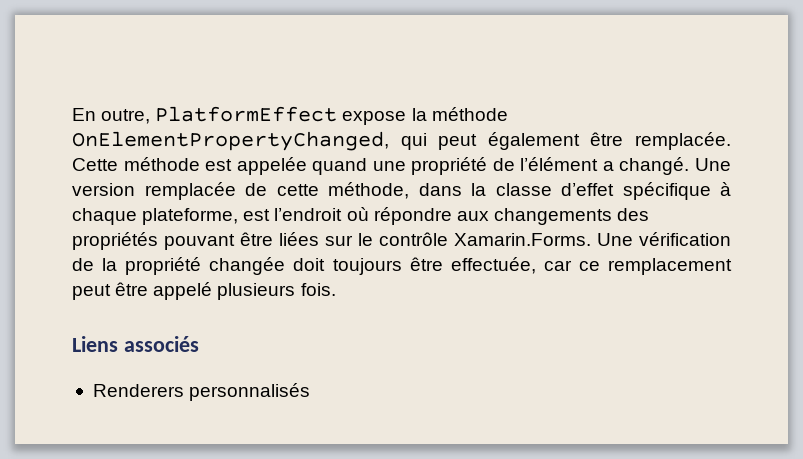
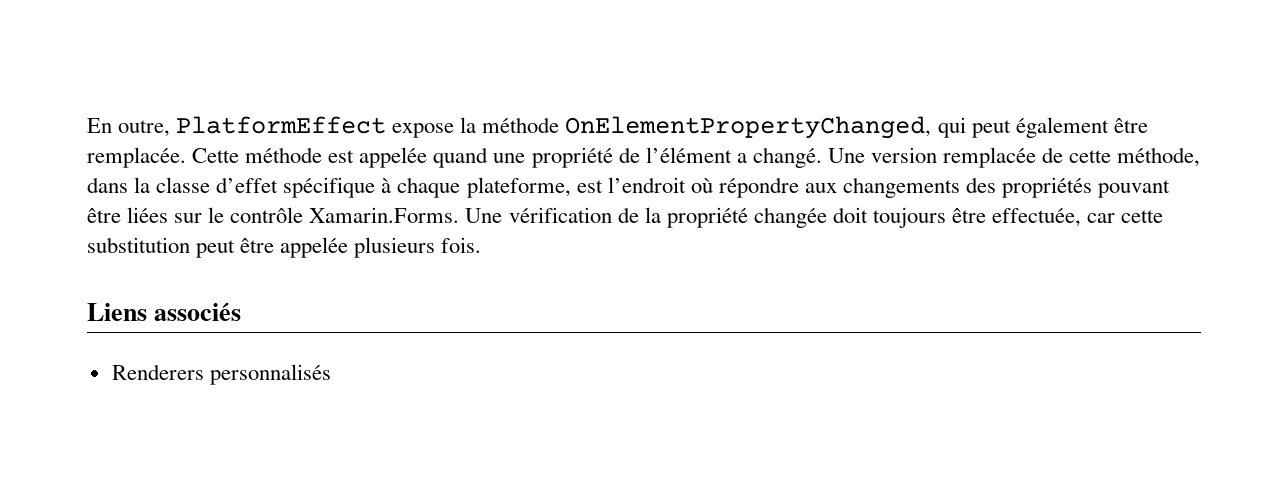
[578,258,733,275] ce remplacement -> [1121,210,1164,223] [87,237,190,253] cette substitution
[153,282,213,300] appelé -> [280,237,349,258] appelée

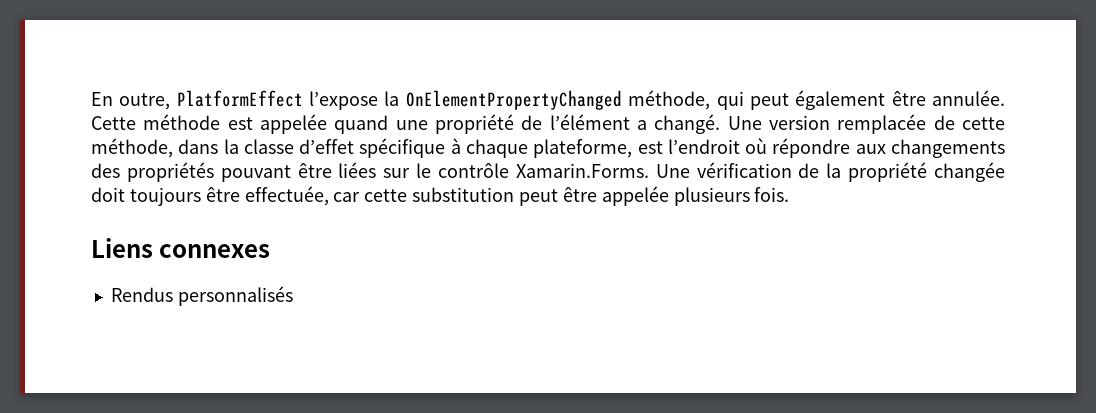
[392,116,932,139] expose la méthode OnElementPropertyChanged, -> [309,90,711,110] l’expose la OnElementPropertyChanged méthode,
[87,147,186,168] remplacée. -> [932,90,1006,106] annulée.
[154,302,242,321] [111,364,204,380] associés // Renderers -> [159,244,271,258] [110,287,173,302] connexes // Rendus

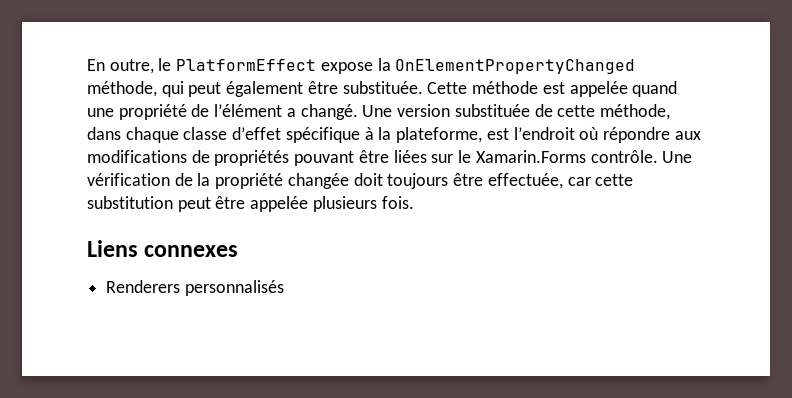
[176,90,379,110] PlatformEffect l’expose -> [158,58,373,74] le PlatformEffect expose
[932,90,1006,106] annulée. -> [342,81,423,94] substituée.
[837,114,927,134] remplacée -> [454,104,530,117] substituée
[223,139,239,154] la -> [125,127,179,143] chaque
[465,139,528,158] chaque -> [378,127,392,140] la
[891,139,1006,158] [91,163,120,178] changements des -> [87,150,210,163] modifications de
[437,163,649,178] contrôle Xamarin.Forms. -> [475,150,658,163] Xamarin.Forms contrôle.
[110,287,173,302] Rendus -> [106,280,181,293] Renderers

